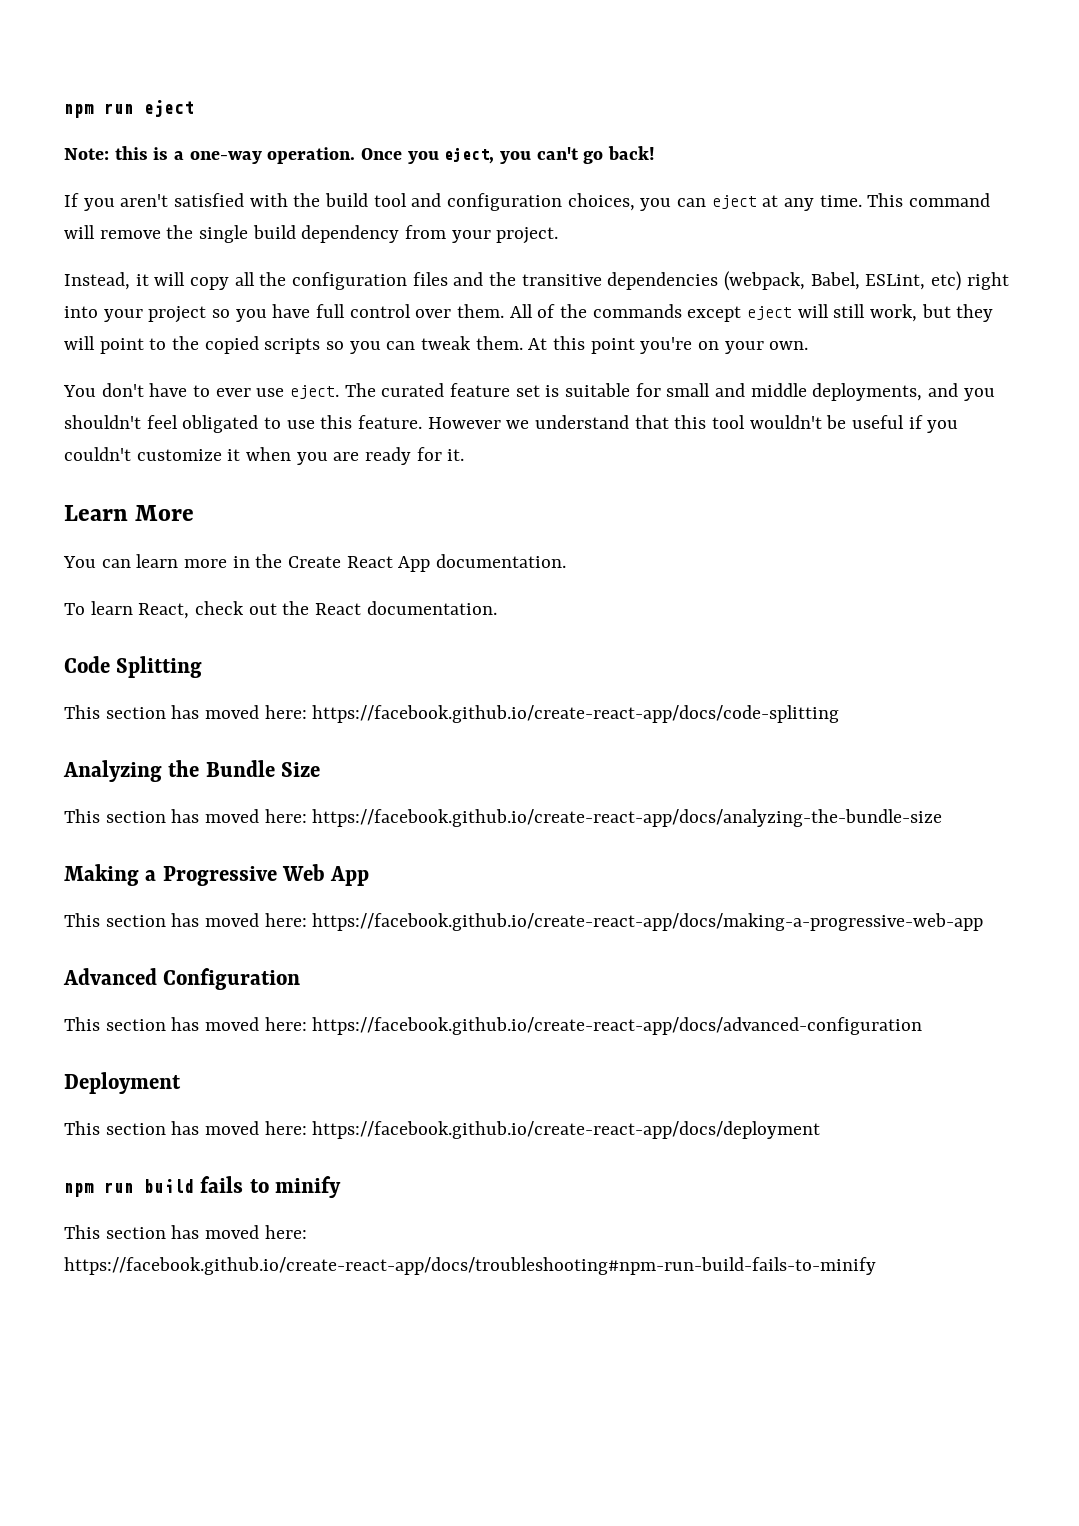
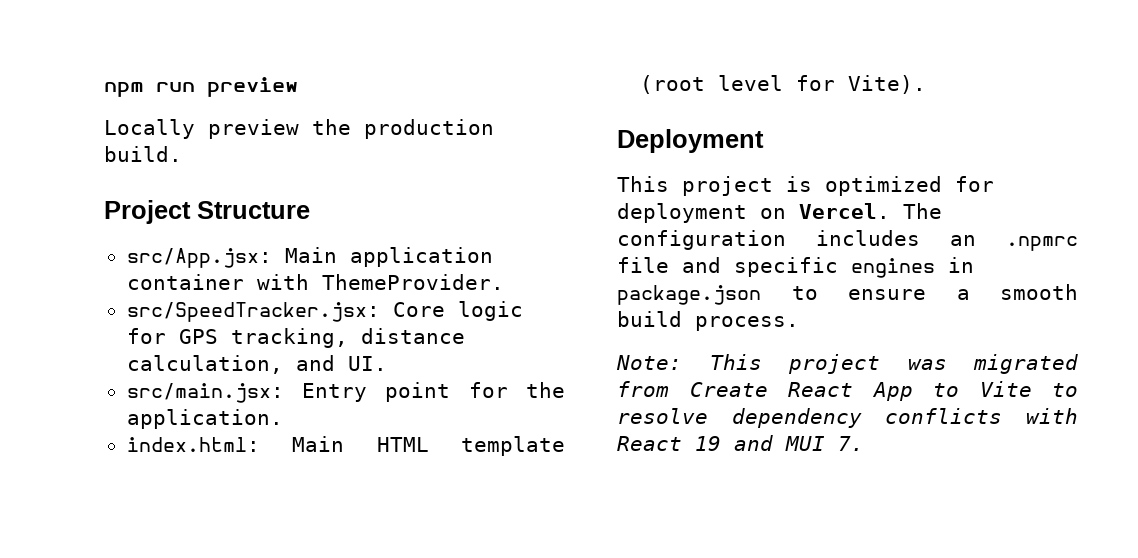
[64,100,194,118] [64,146,656,164] [64,193,991,211] [64,225,559,244] [64,271,1009,291] [64,304,994,323] [64,336,809,354] [63,383,995,401] [64,415,959,433] [64,447,465,465] [64,505,195,521] [63,554,567,572] [64,601,497,619] [64,656,203,678] [64,705,840,723] [63,760,321,782] [64,809,943,827] [64,864,370,886] [64,913,984,931] [63,968,301,990] [64,1017,923,1035] [64,1072,181,1094] [64,1121,821,1139] [64,1176,342,1198] [64,1225,307,1239] [64,1257,876,1275] npm run eject // Note: this is a one-way operation. Once you eject, you can't go back! // If you aren't satisfied with the build tool and configuration choices, you can eject at any time. This command will remove the single build dependency from your project. // Instead, it will copy all the configuration files and the transitive dependencies (webpack, Babel, ESLint, etc) right into your project so you have full control over them. All of the commands except eject will still work, but they will point to the copied scripts so you can tweak them. At this point you're on your own. // You don't have to ever use eject. The curated feature set is suitable for small and middle deployments, and you shouldn't feel obligated to use this feature. However we understand that this tool wouldn't be useful if you couldn't customize it when you are ready for it. // Learn More // You can learn more in the Create React App documentation. // To learn React, check out the React documentation. // Code Splitting // This section has moved here: https://facebook.github.io/create-react-app/docs/code-splitting // Analyzing the Bundle Size // This section has moved here: https://facebook.github.io/create-react-app/docs/analyzing-the-bundle-size // Making a Progressive Web App // This section has moved here: https://facebook.github.io/create-react-app/docs/making-a-progressive-web-app // Advanced Configuration // This section has moved here: https://facebook.github.io/create-react-app/docs/advanced-configuration // Deployment // This section has moved here: https://facebook.github.io/create-react-app/docs/deployment // npm run build fails to minify // This section has moved here: https://facebook.github.io/create-react-app/docs/troubleshooting#npm-run-build-fails-to-minify -> [104,77,298,97] [104,119,494,139] [104,146,182,162] [104,200,310,224] [126,247,493,268] [126,274,504,290] [126,301,523,322] [126,328,465,348] [126,355,387,374] [126,382,565,403] [126,409,283,429] [126,436,565,456] [639,75,926,94] [617,129,764,153] [617,176,994,196] [617,203,942,223] [617,230,1078,251] [617,257,974,278] [617,284,1078,305] [617,311,799,331] [616,354,1078,374] [617,381,1078,401] [617,408,1078,428] [617,435,864,451] npm run preview // Locally preview the production build. // Project Structure // src/App.jsx: Main application container with ThemeProvider. // src/SpeedTracker.jsx: Core logic for GPS tracking, distance calculation, and UI. // src/main.jsx: Entry point for the application. // index.html: Main HTML template (root level for Vite). // Deployment // This project is optimized for deployment on Vercel. The configuration includes an .npmrc file and specific engines in package.json to ensure a smooth build process. // Note: This project was migrated from Create React App to Vite to resolve dependency conflicts with React 19 and MUI 7.

